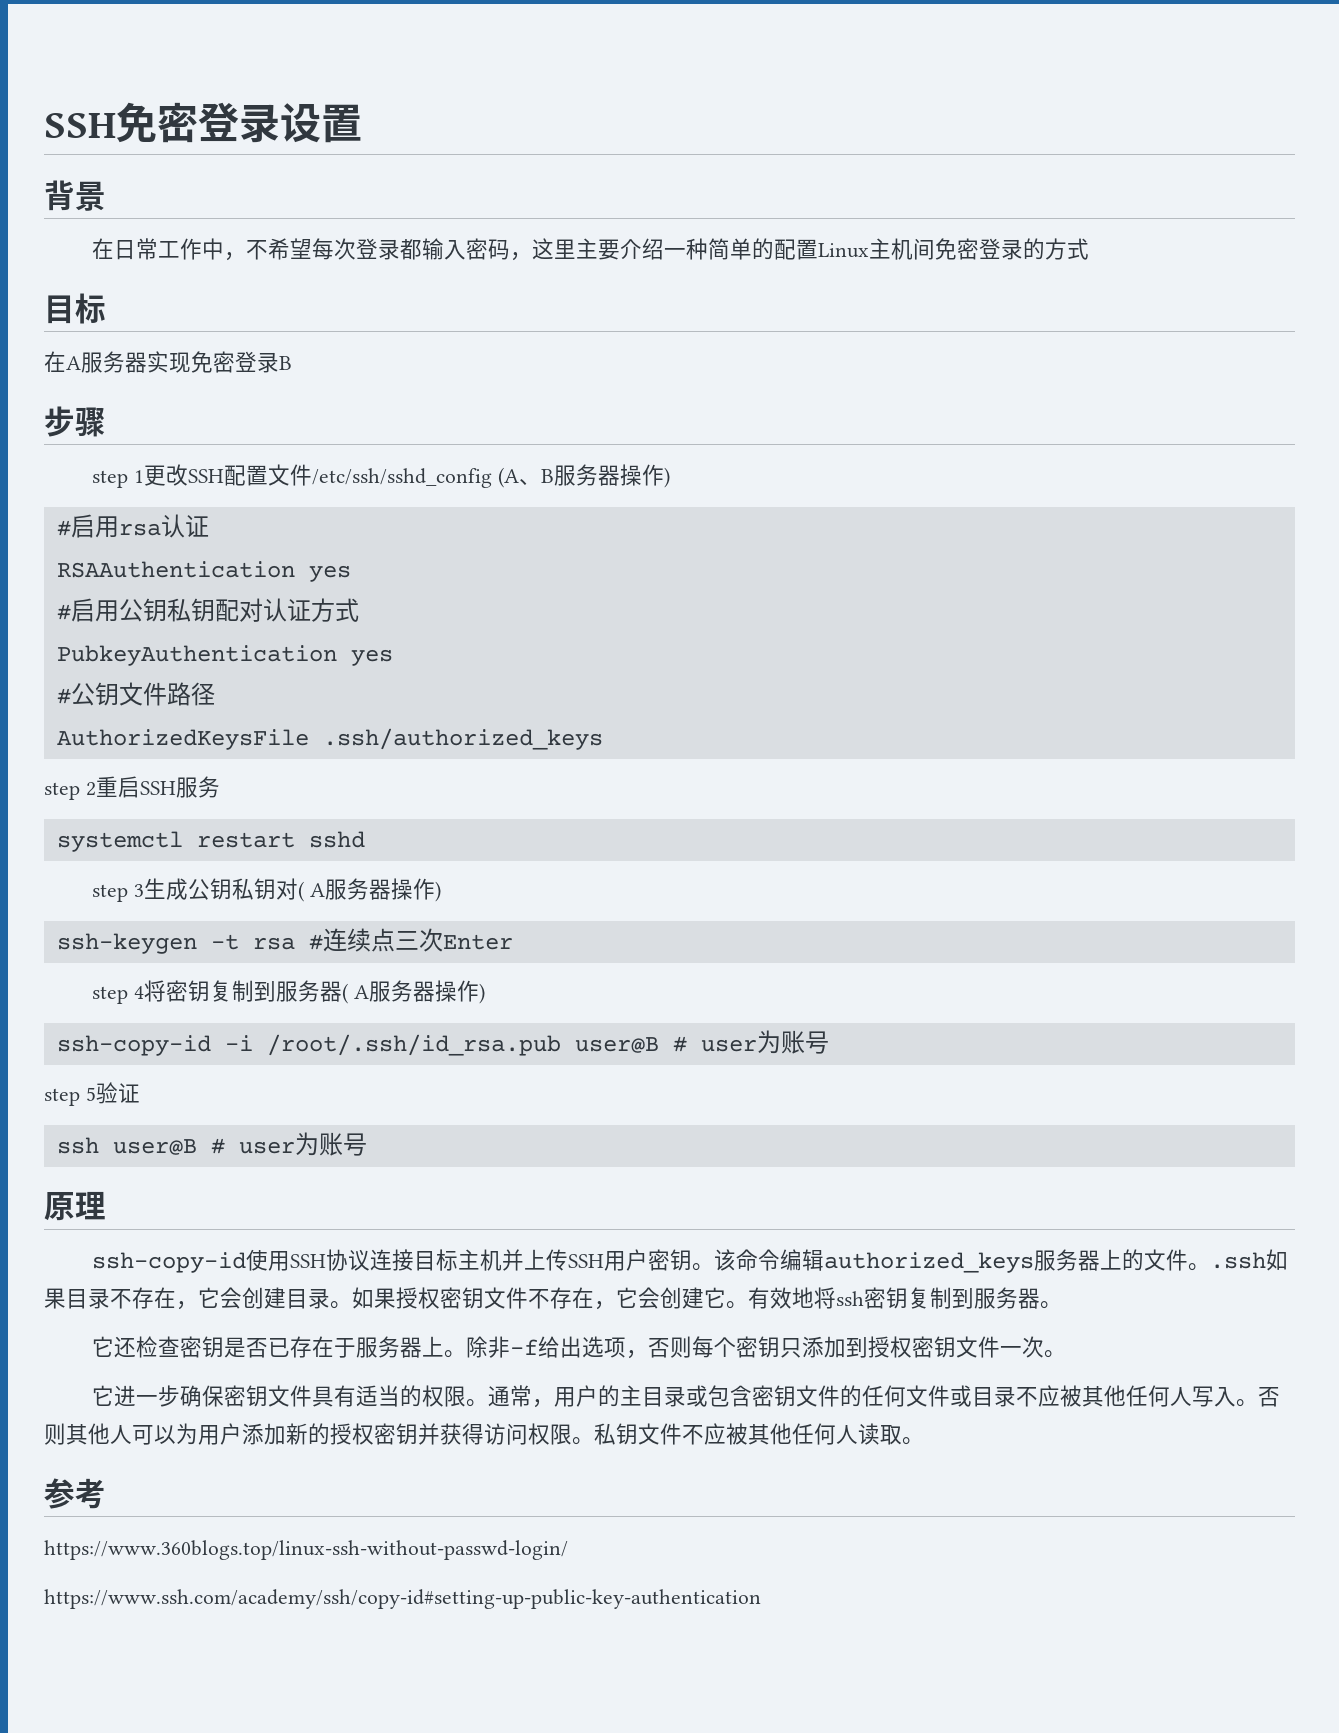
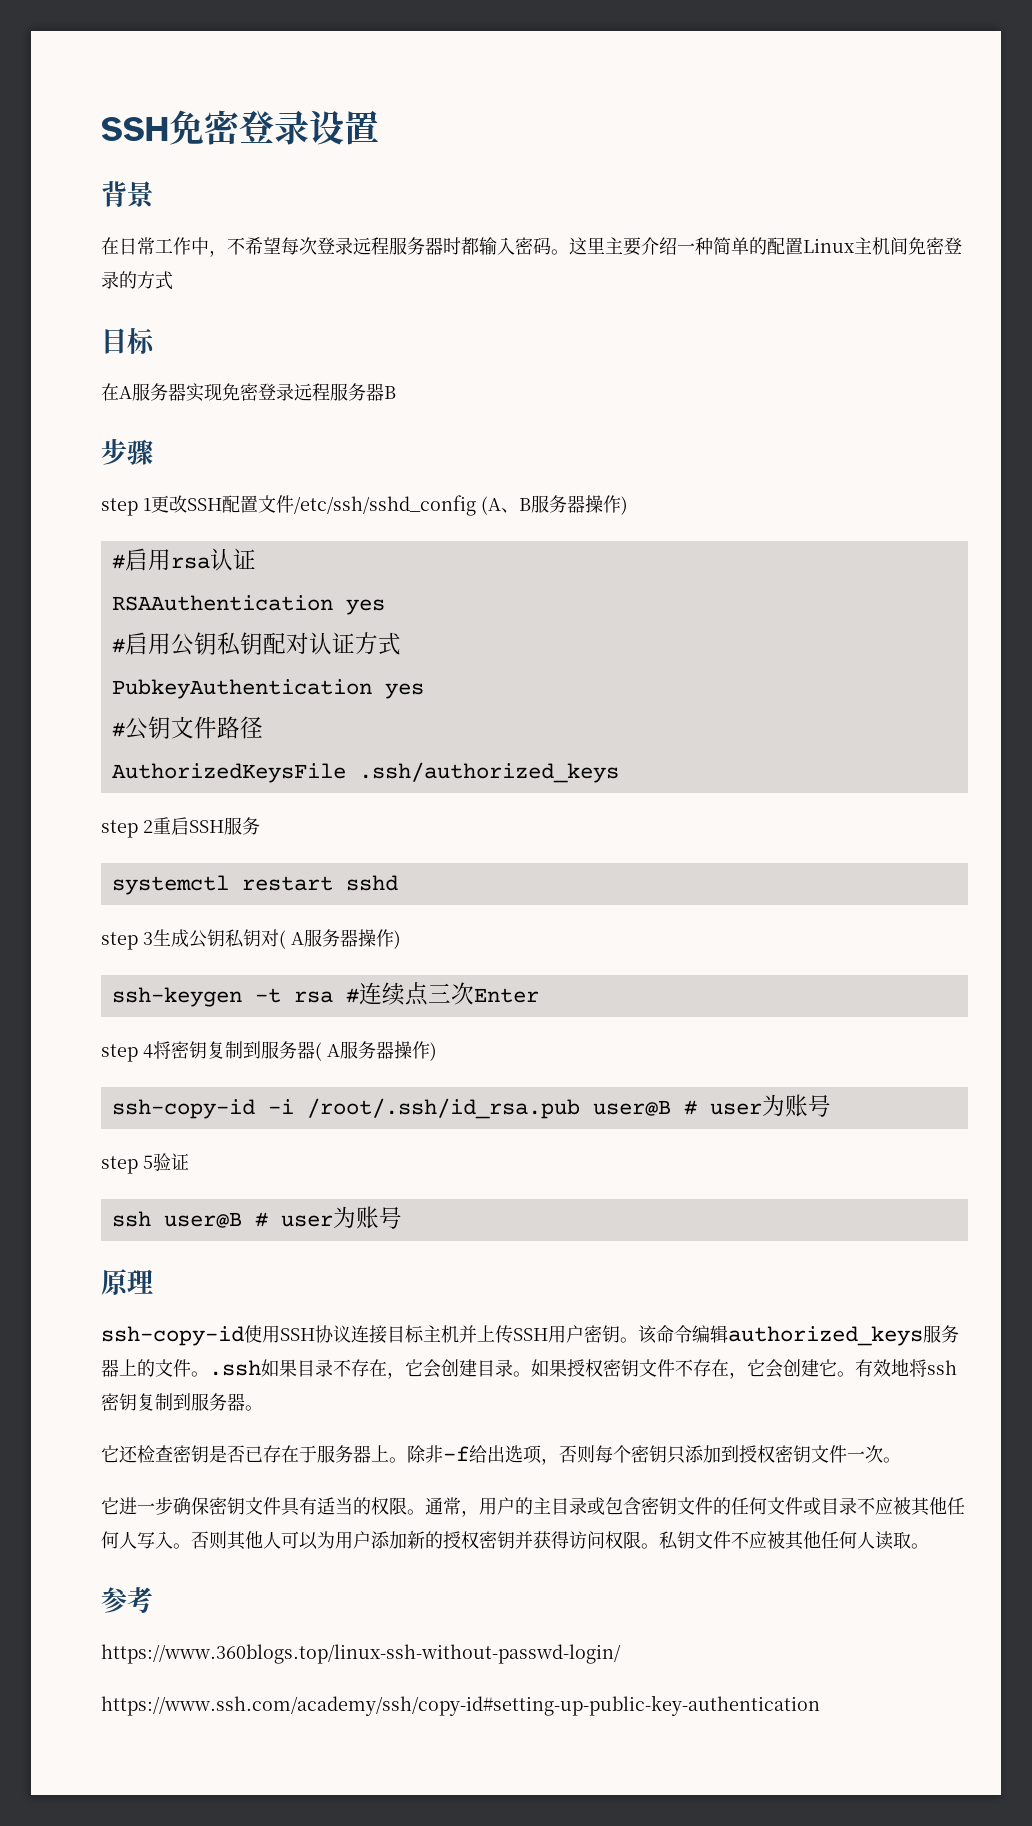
(400, 249) none -> [353,237,461,255] 远程服务器时
[509,252,532,261] ， -> [551,249,569,255] 。
(279, 362) none -> [294,383,384,401] 远程服务器

